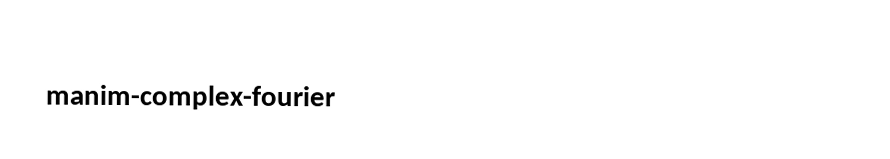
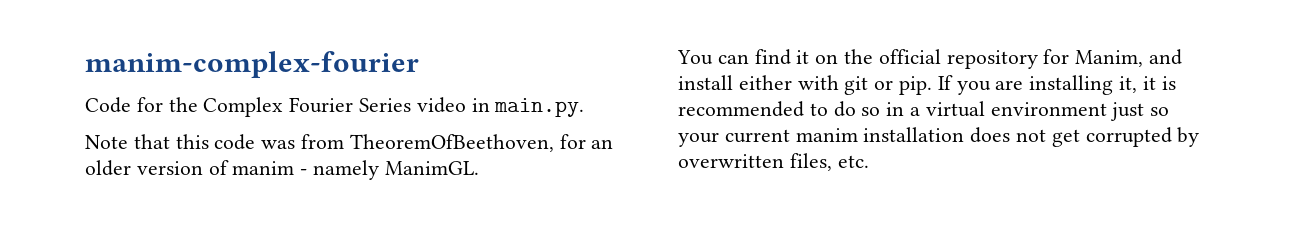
(335, 97) none -> [85,97,585,117] [85,134,614,152] [85,160,479,180] [677,49,1183,69] [678,75,1176,95] [678,101,1170,121] [678,127,1200,147] [678,153,869,171] // Code for the Complex Fourier Series video in main.py. // Note that this code was from TheoremOfBeethoven, for an older version of manim - namely ManimGL. // You can find it on the official repository for Manim, and install either with git or pip. If you are installing it, it is recommended to do so in a virtual environment just so your current manim installation does not get corrupted by overwritten files, etc.

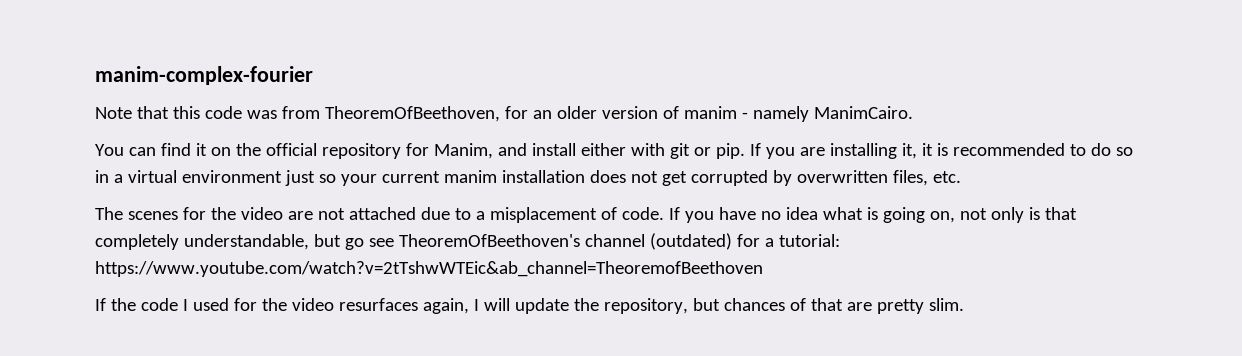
[85,97,585,117] // Code for the Complex Fourier Series video in main.py. -> (313, 75) none
[384,161,479,175] ManimGL. -> [813,106,913,119] ManimCairo.
(869, 161) none -> [95,207,1077,223] [95,233,840,250] [95,261,763,277] [95,298,964,314] // The scenes for the video are not attached due to a misplacement of code. If you have no idea what is going on, not only is that completely understandable, but go see TheoremOfBeethoven's channel (outdated) for a tutorial: https://www.youtube.com/watch?v=2tTshwWTEic&ab_channel=TheoremofBeethoven // If the code I used for the video resurfaces again, I will update the repository, but chances of that are pretty slim.

